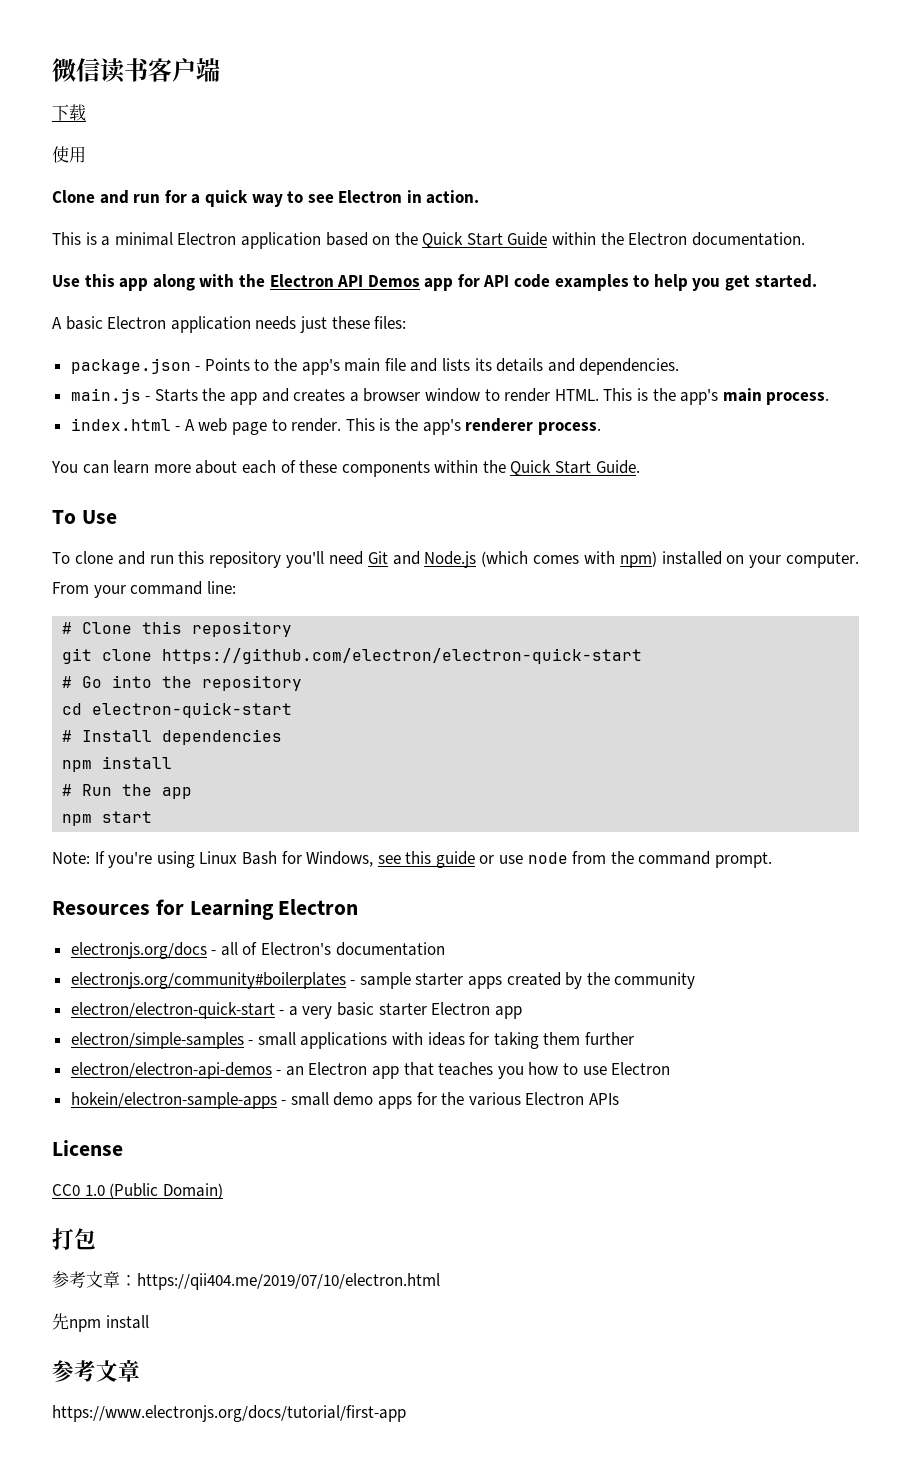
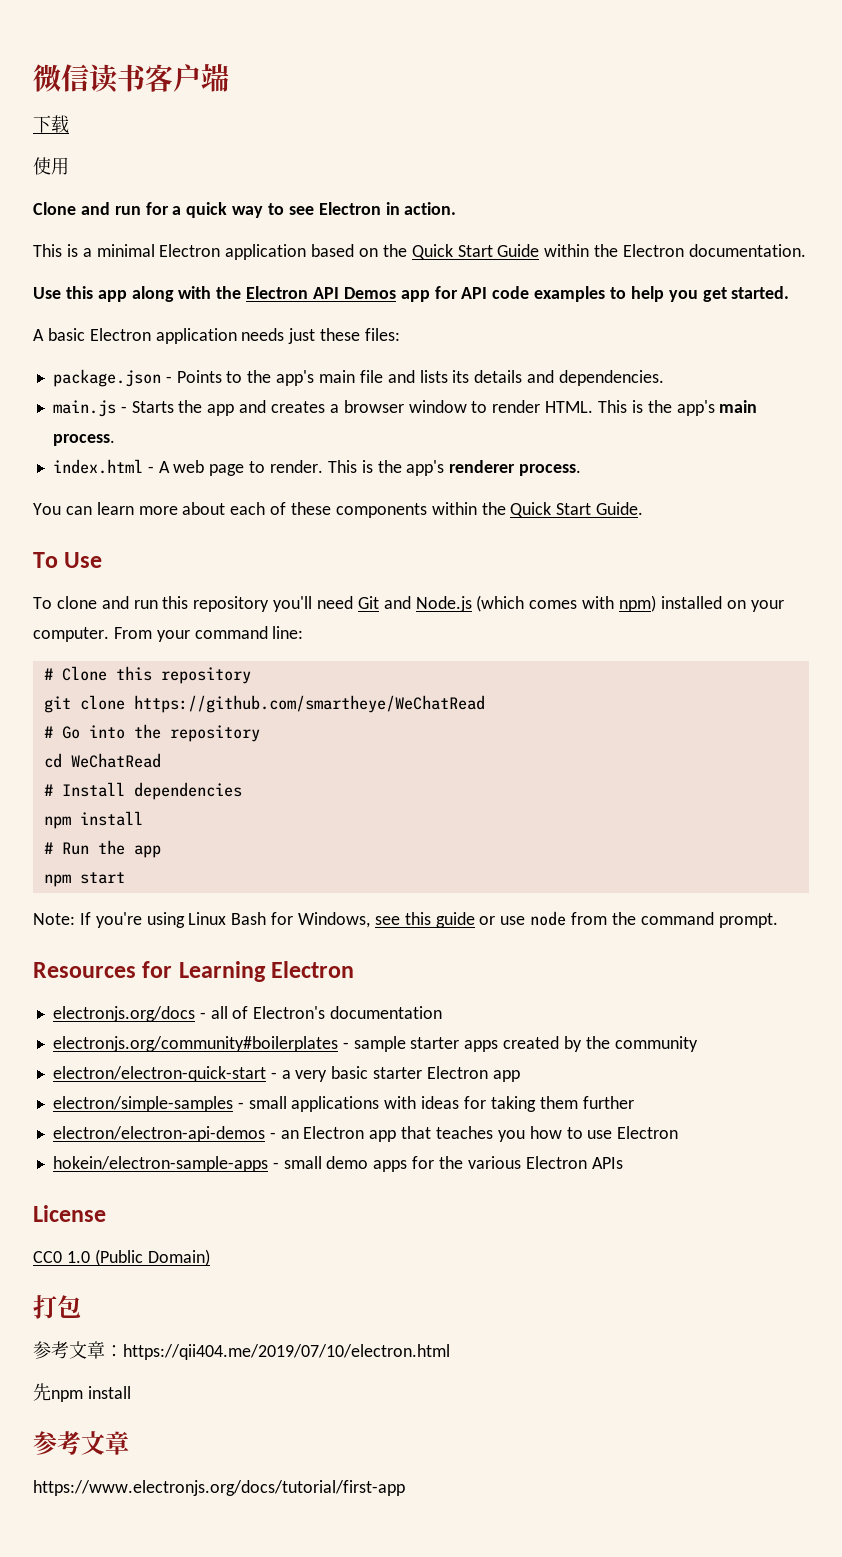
[162,648,643,664] https://github.com/electron/electron-quick-start -> [133,695,485,713] https://github.com/smartheye/WeChatRead
[92,702,293,718] electron-quick-start -> [70,753,161,768] WeChatRead

